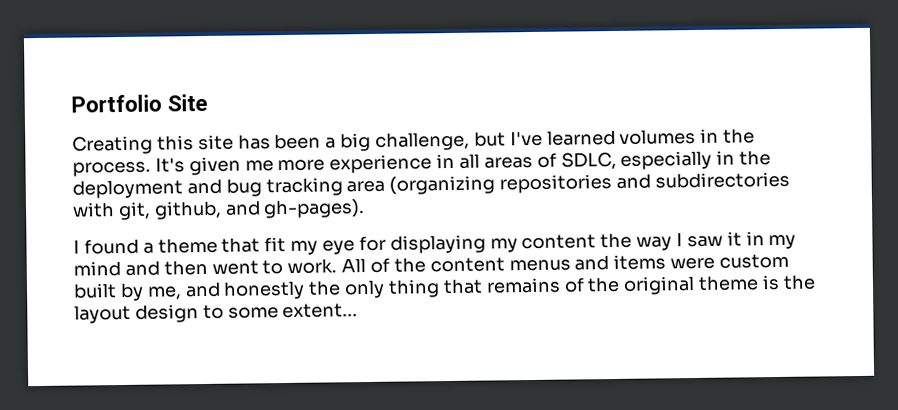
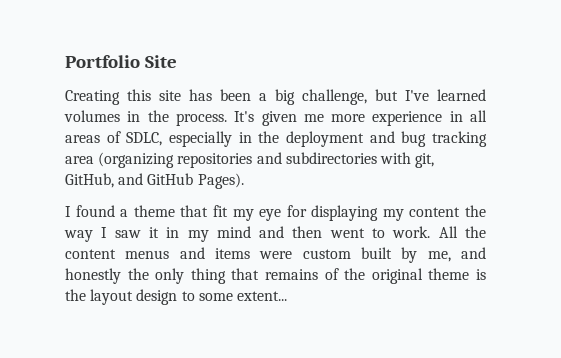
[153,199,366,220] github, and gh-pages). -> [65,173,244,189] GitHub, and GitHub Pages).
[370,257,391,273] of -> (458, 232) none

